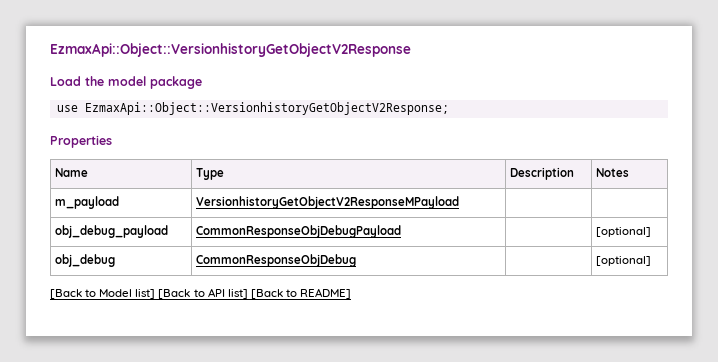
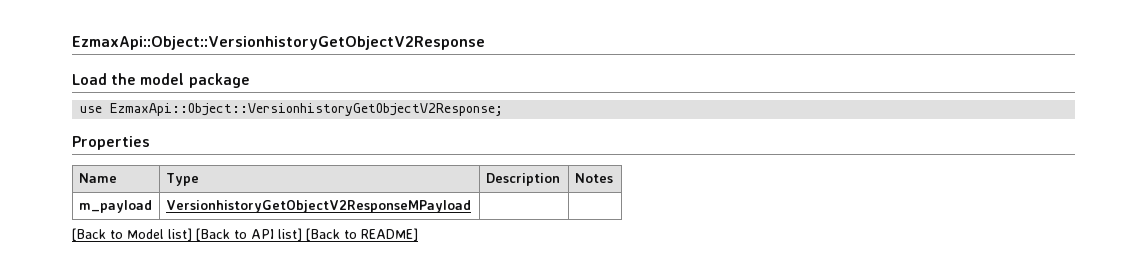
[55,225,169,238] [196,225,402,238] [596,227,652,237] [55,254,116,267] [196,254,357,267] [596,256,652,266] // obj_debug_payload | CommonResponseObjDebugPayload | | [optional] // obj_debug | CommonResponseObjDebug | | [optional] -> (471, 206) none

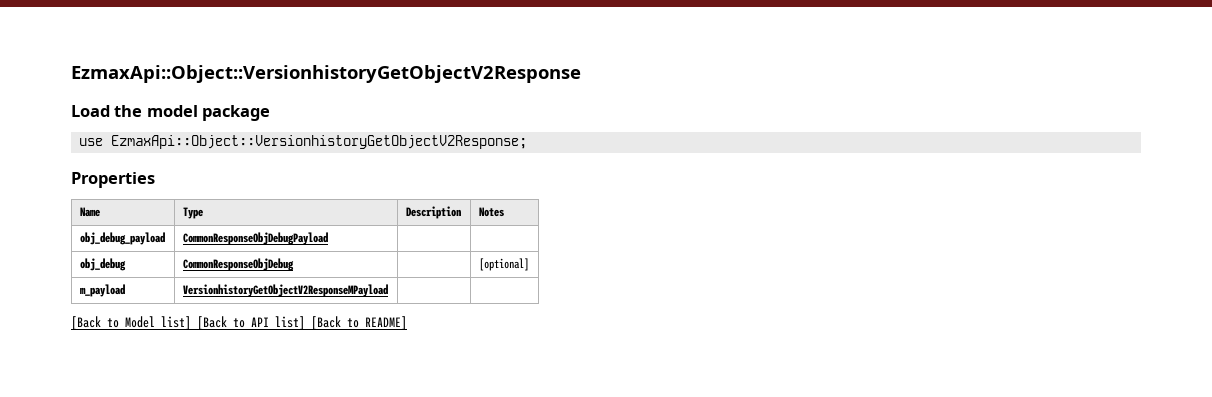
(613, 178) none -> [79,232,165,245] [182,232,328,245] [79,258,126,271] [182,258,294,271] [478,258,529,271] // obj_debug_payload | CommonResponseObjDebugPayload | | // obj_debug | CommonResponseObjDebug | | [optional]

